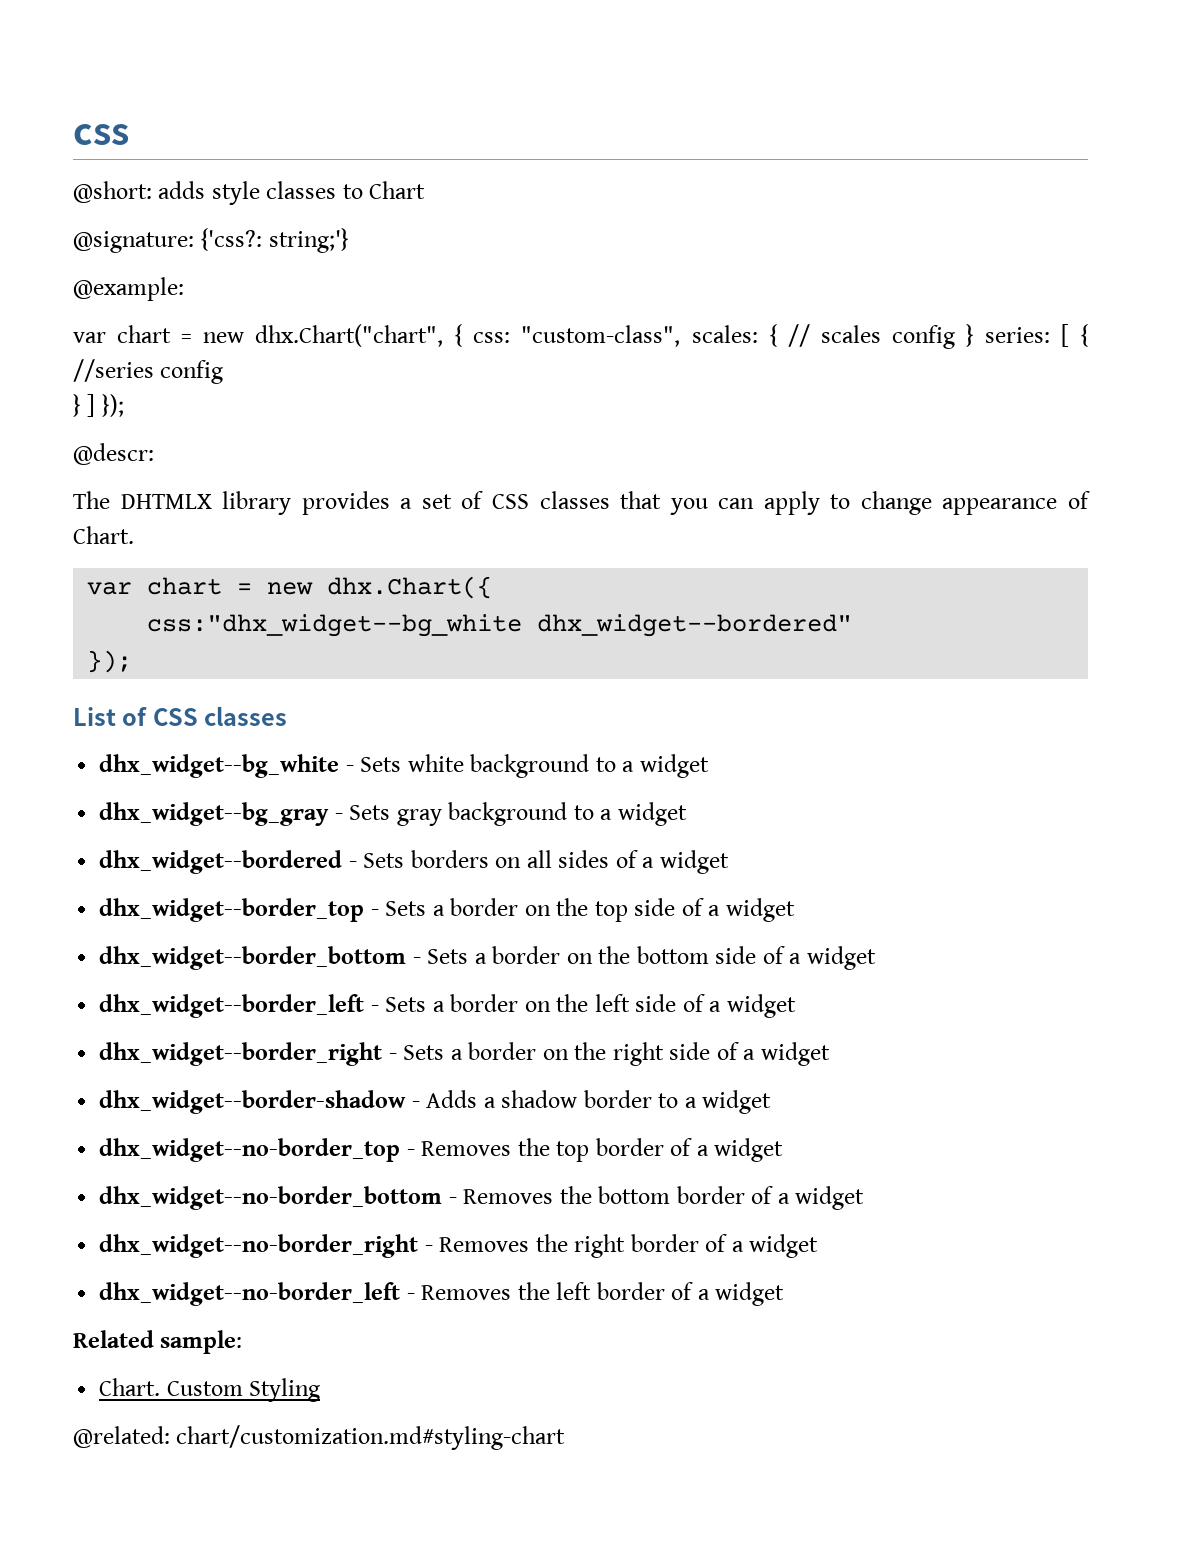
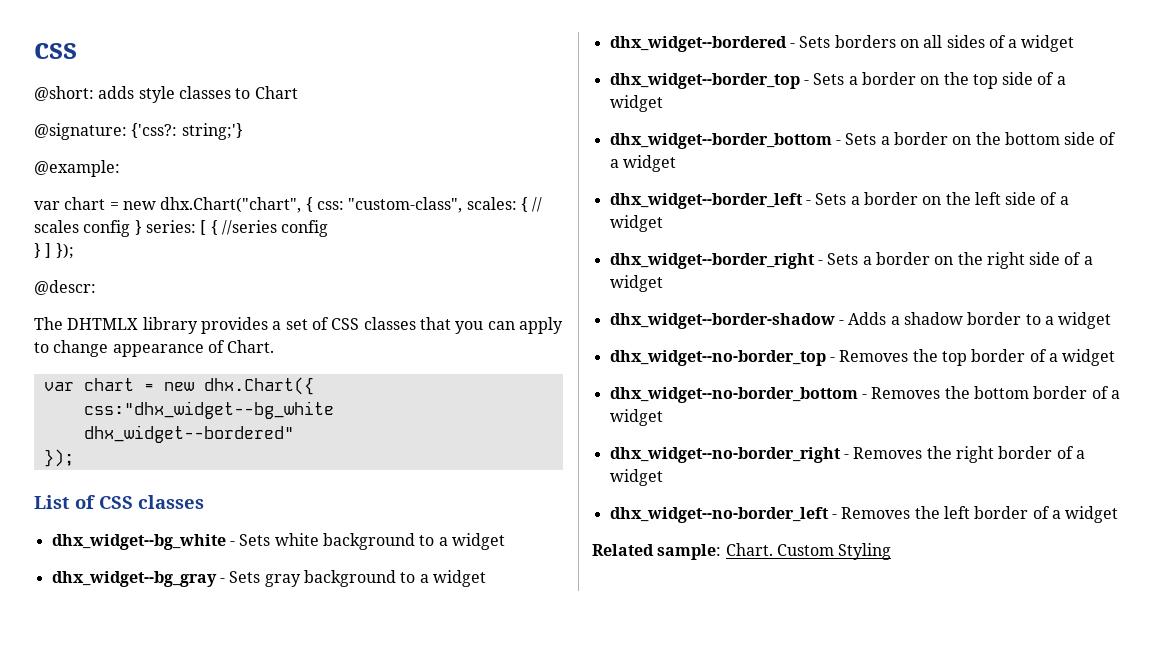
(243, 1342) // -> (722, 552) none
[73,1425,566,1450] // @related: chart/customization.md#styling-chart -> (892, 551) none

